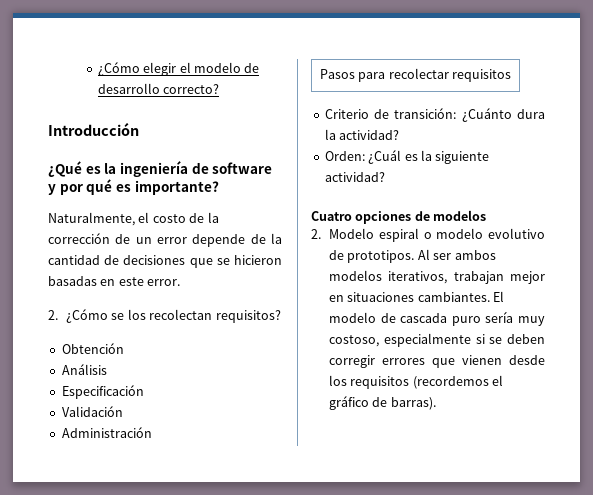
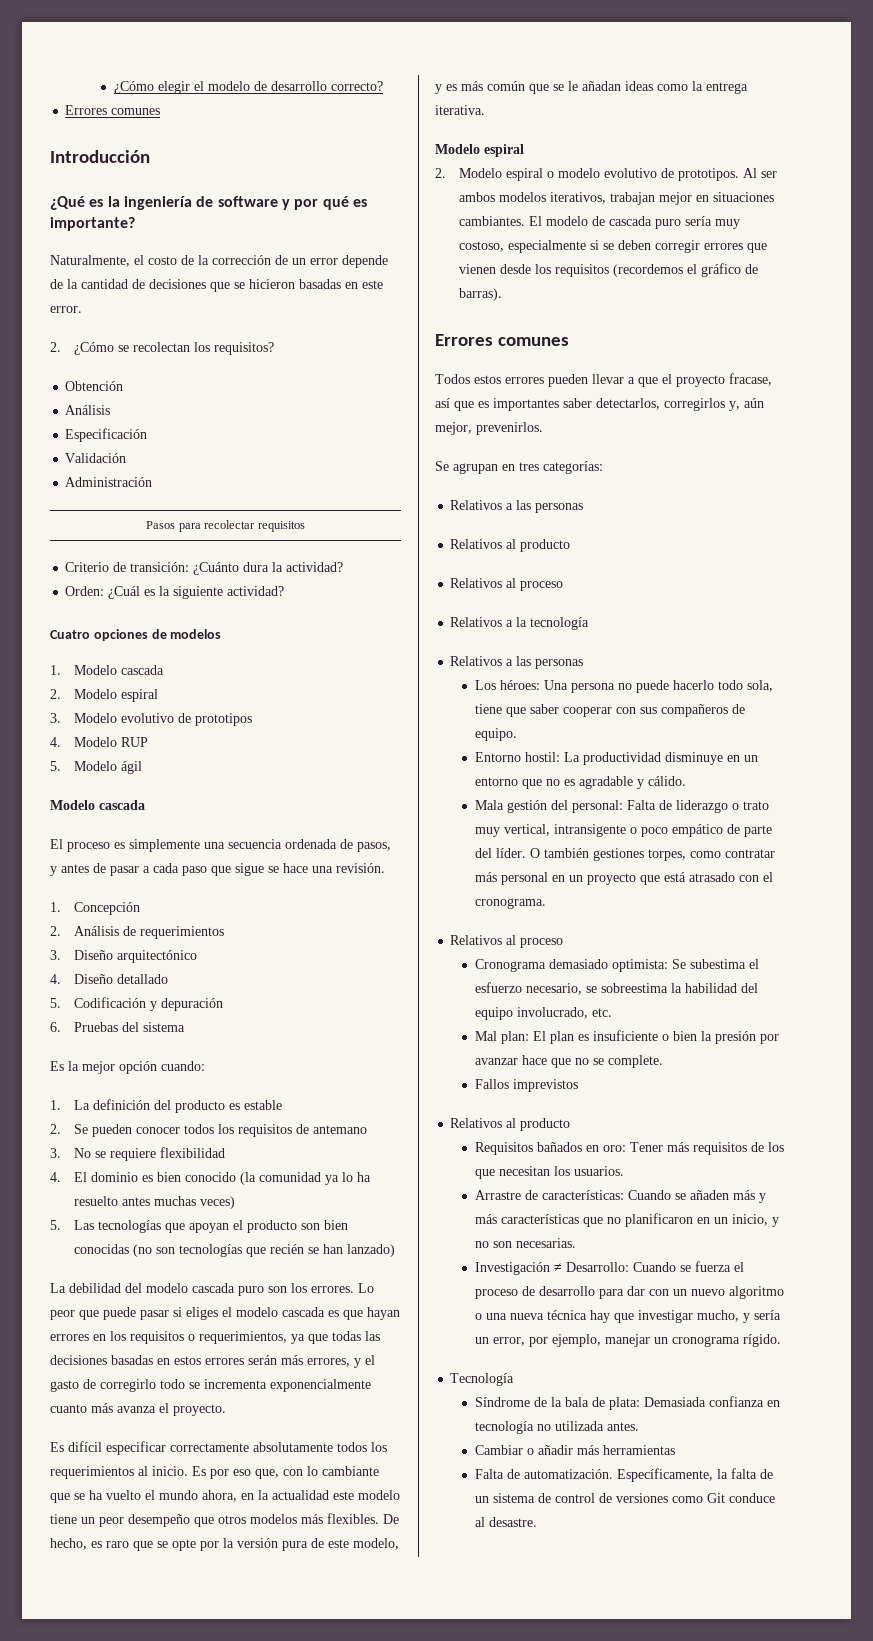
(220, 89) none -> [65,105,161,115] // Errores comunes
[127,309,213,320] los recolectan -> [133,342,211,352] recolectan los
(487, 215) none -> [50,665,165,675] [50,689,159,702] [50,713,253,726] [50,737,149,747] [50,761,143,774] [50,800,145,810] [50,839,391,852] [50,863,385,876] [50,902,141,915] [50,926,225,939] [50,950,198,963] [50,974,169,984] [50,997,224,1011] [50,1022,186,1032] [50,1061,205,1074] [50,1099,283,1113] [50,1124,368,1137] [50,1147,226,1161] [50,1172,372,1185] [74,1196,236,1209] [50,1220,349,1233] [74,1244,396,1257] [50,1283,374,1296] [50,1307,400,1320] [50,1331,380,1344] [50,1355,375,1368] [50,1379,371,1392] [50,1403,226,1416] [50,1441,387,1455] [50,1466,379,1479] [50,1490,400,1503] [50,1513,399,1527] [50,1538,399,1551] [435,81,748,94] [435,105,485,115] [435,144,524,157] // 1. Modelo cascada // 2. Modelo espiral // 3. Modelo evolutivo de prototipos // 4. Modelo RUP // 5. Modelo ágil // Modelo cascada // El proceso es simplemente una secuencia ordenada de pasos, y antes de pasar a cada paso que sigue se hace una revisión. // 1. Concepción // 2. Análisis de requerimientos // 3. Diseño arquitectónico // 4. Diseño detallado // 5. Codificación y depuración // 6. Pruebas del sistema // Es la mejor opción cuando: // 1. La definición del producto es estable // 2. Se pueden conocer todos los requisitos de antemano // 3. No se requiere flexibilidad // 4. El dominio es bien conocido (la comunidad ya lo ha resuelto antes muchas veces) // 5. Las tecnologías que apoyan el producto son bien conocidas (no son tecnologías que recién se han lanzado) // La debilidad del modelo cascada puro son los errores. Lo peor que puede pasar si eliges el modelo cascada es que hayan errores en los requisitos o requerimientos, ya que todas las decisiones basadas en estos errores serán más errores, y el gasto de corregirlo todo se incrementa exponencialmente cuanto más avanza el proyecto. // Es difícil especificar correctamente absolutamente todos los requerimientos al inicio. Es por eso que, con lo cambiante que se ha vuelto el mundo ahora, en la actualidad este modelo tiene un peor desempeño que otros modelos más flexibles. De hecho, es raro que se opte por la versión pura de este modelo, y es más común que se le añadan ideas como la entrega iterativa. // Modelo espiral
(436, 403) none -> [435,334,570,346] [435,373,772,387] [435,398,764,411] [435,422,543,435] [435,461,603,474] [450,500,584,513] [450,539,571,552] [450,578,564,591] [450,617,590,630] [450,656,584,669] [474,680,773,693] [474,704,745,717] [474,728,517,741] [474,752,758,765] [474,776,686,789] [474,800,769,813] [474,824,772,837] [474,848,775,861] [474,872,773,885] [474,898,546,909] [450,935,564,948] [474,959,759,972] [474,982,758,995] [474,1007,612,1020] [474,1030,779,1044] [474,1055,663,1068] [474,1079,578,1092] [450,1118,571,1131] [474,1142,784,1155] [474,1166,624,1179] [474,1190,766,1203] [474,1213,779,1227] [474,1238,576,1248] [474,1261,744,1275] [474,1286,784,1299] [474,1310,781,1323] [474,1334,781,1347] [450,1373,515,1386] [474,1396,780,1410] [474,1421,639,1434] [474,1445,675,1455] [474,1468,773,1482] [474,1493,775,1503] [474,1517,537,1527] // Errores comunes // Todos estos errores pueden llevar a que el proyecto fracase, así que es importantes saber detectarlos, corregirlos y, aún mejor, prevenirlos. // Se agrupan en tres categorías: // Relativos a las personas // Relativos al producto // Relativos al proceso // Relativos a la tecnología // Relativos a las personas // Los héroes: Una persona no puede hacerlo todo sola, tiene que saber cooperar con sus compañeros de equipo. // Entorno hostil: La productividad disminuye en un entorno que no es agradable y cálido. // Mala gestión del personal: Falta de liderazgo o trato muy vertical, intransigente o poco empático de parte del líder. O también gestiones torpes, como contratar más personal en un proyecto que está atrasado con el cronograma. // Relativos al proceso // Cronograma demasiado optimista: Se subestima el esfuerzo necesario, se sobreestima la habilidad del equipo involucrado, etc. // Mal plan: El plan es insuficiente o bien la presión por avanzar hace que no se complete. // Fallos imprevistos // Relativos al producto // Requisitos bañados en oro: Tener más requisitos de los que necesitan los usuarios. // Arrastre de características: Cuando se añaden más y más características que no planificaron en un inicio, y no son necesarias. // Investigación ≠ Desarrollo: Cuando se fuerza el proceso de desarrollo para dar con un nuevo algoritmo o una nueva técnica hay que investigar mucho, y sería un error, por ejemplo, manejar un cronograma rígido. // Tecnología // Síndrome de la bala de plata: Demasiada confianza en tecnología no utilizada antes. // Cambiar o añadir más herramientas // Falta de automatización. Específicamente, la falta de un sistema de control de versiones como Git conduce al desastre.

